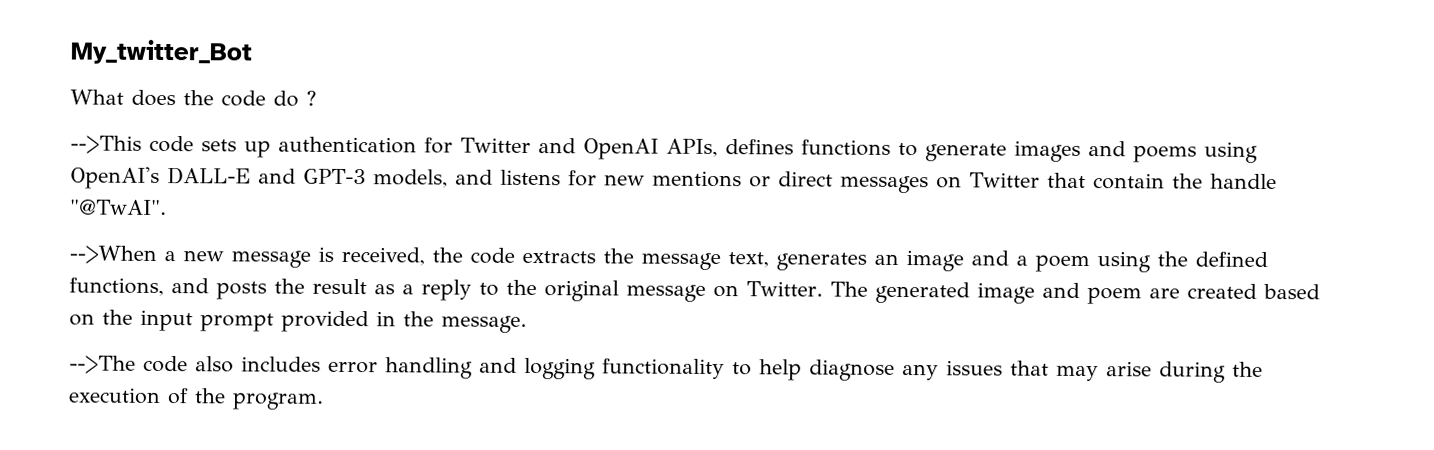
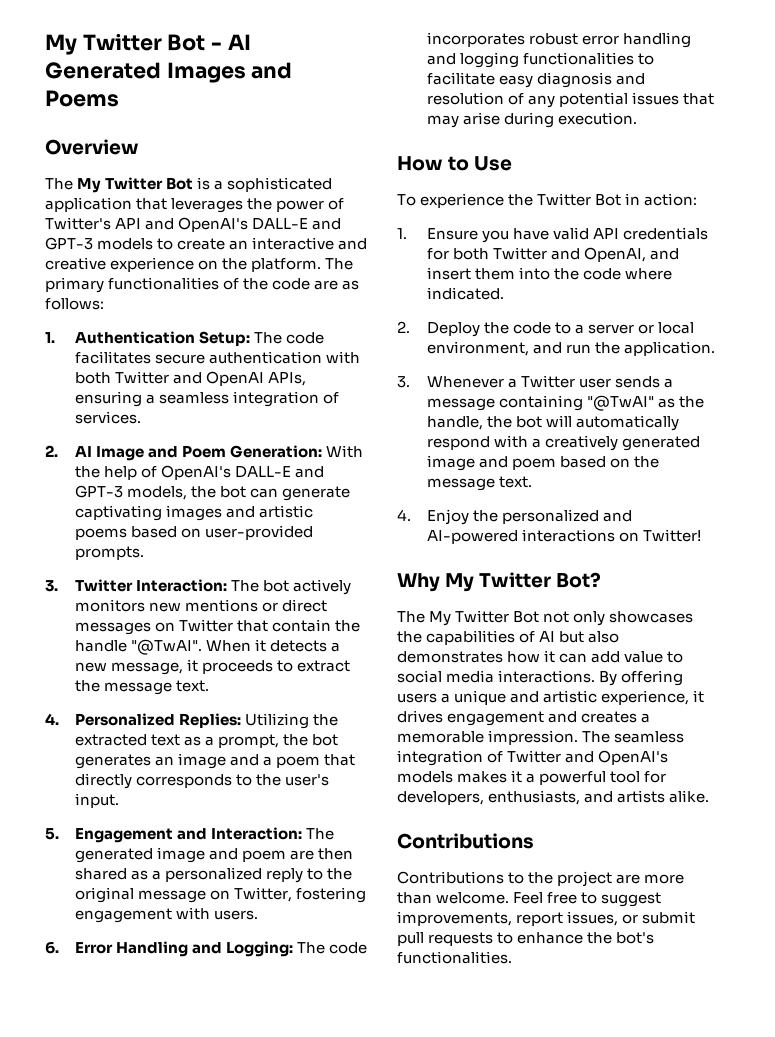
[70,39,252,65] [70,89,317,107] [70,135,1258,163] My_twitter_Bot // What does the code do ? // -->This code sets up authentication for Twitter and OpenAI APIs, defines functions to generate images and poems using -> [45,33,251,55] [45,62,293,83] [45,90,119,107] [45,139,139,155] [45,177,333,193] [45,197,345,213] [45,217,342,232] [45,237,368,250] [45,257,354,272] [45,277,360,293] [45,298,104,310] [45,331,324,346] [74,351,360,364] [74,371,307,386] [74,391,340,407] [74,411,141,424] [45,445,364,461] [74,466,157,480] My Twitter Bot - AI Generated Images and Poems // Overview // The My Twitter Bot is a sophisticated application that leverages the power of Twitter's API and OpenAI's DALL-E and GPT-3 models to create an interactive and creative experience on the platform. The primary functionalities of the code are as follows: // 1. Authentication Setup: The code facilitates secure authentication with both Twitter and OpenAI APIs, ensuring a seamless integration of services. // 2. AI Image and Poem Generation: With the help of
[455,169,597,187] and listens for -> [190,486,351,501] [74,505,313,521] [74,525,313,540] [74,546,144,560] [45,579,352,595] [74,599,145,612] the bot can generate captivating images and artistic poems based on user-provided prompts. // 3. Twitter Interaction: The bot actively monitors
[69,245,769,271] // -->When a new message is received, the code extracts the message text, -> [205,639,341,652] [74,659,351,675] [74,680,209,695] [45,713,338,729] [74,734,339,748] When it detects a new message, it proceeds to extract the message text. // 4. Personalized Replies: Utilizing the extracted text as a prompt, the bot
[1097,251,1268,273] [69,277,414,300] using the defined functions, and posts the result as a -> [324,754,356,766] [74,773,330,789] [74,793,119,808] [45,827,334,843] [74,847,354,863] [74,867,262,882] that directly corresponds to the user's input. // 5. Engagement and Interaction: The generated image and poem are then shared as a personalized
[746,281,1320,305] [69,309,527,333] [69,355,939,381] Twitter. The generated image and poem are created based on the input prompt provided in the message. // -->The code also includes error handling and logging functionality to help diagnose any -> [233,887,367,903] [74,907,258,923] [45,941,368,957] [426,32,691,48] [426,52,654,68] [426,72,645,88] [426,92,628,108] Twitter, fostering engagement with users. // 6. Error Handling and Logging: The code incorporates robust error handling and logging functionalities to facilitate easy diagnosis and resolution of any potential
[1232,361,1263,377] [69,387,324,410] the execution of the program. -> [557,112,637,125] [397,156,513,171] [397,193,698,208] [397,227,709,243] [426,247,680,262] [426,267,673,280] [426,287,504,300] [397,321,695,337] [426,341,716,356] [397,375,674,388] [426,395,705,411] [426,415,680,431] [426,435,701,451] [426,455,660,471] [426,476,532,491] [397,509,632,525] [426,529,701,544] [397,572,602,592] [397,610,694,626] [397,630,620,645] [397,650,684,663] [397,670,684,686] [397,690,705,705] [397,710,651,726] [397,730,685,745] [397,750,669,766] [397,770,667,785] [397,790,710,805] [397,833,534,849] [397,871,685,887] [397,892,662,907] [397,911,696,926] [397,932,655,946] [397,951,512,964] execution. // How to Use // To experience the Twitter Bot in action: // 1. Ensure you have valid API credentials for both Twitter and OpenAI, and insert them into the code where indicated. // 2. Deploy the code to a server or local environment, and run the application. // 3. Whenever a Twitter user sends a message containing "@TwAI" as the handle, the bot will automatically respond with a creatively generated image and poem based on the message text. // 4. Enjoy the personalized and AI-powered interactions on Twitter! // Why My Twitter Bot? // The My Twitter Bot not only showcases the capabilities of AI but also demonstrates how it can add value to social media interactions. By offering users a unique and artistic experience, it drives engagement and creates a memorable impression. The seamless integration of Twitter and OpenAI's models makes it a powerful tool for developers, enthusiasts, and artists alike. // Contributions // Contributions to the project are more than welcome. Feel free to suggest improvements, report issues, or submit pull requests to enhance the bot's functionalities.

